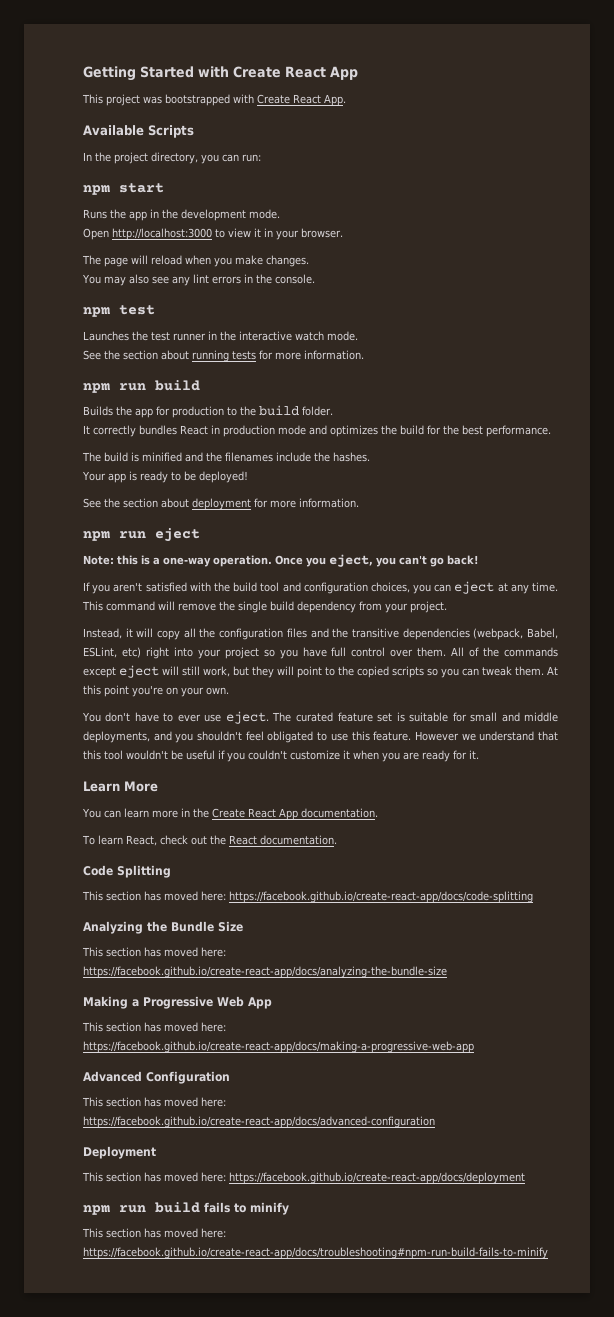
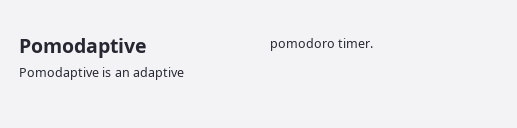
[83,66,358,81] [82,94,346,106] [83,125,194,138] [83,152,261,164] [83,183,164,195] [83,209,280,221] [83,228,343,240] [82,255,309,267] [82,274,315,286] [83,305,155,317] [83,331,358,341] [83,350,364,362] [83,380,200,393] [83,405,333,418] [83,425,551,437] [82,452,370,462] [82,471,248,483] [83,498,359,510] [83,528,200,542] [83,554,479,567] [83,581,558,594] [82,601,447,613] [83,628,558,640] [83,647,558,659] [83,665,558,678] [83,685,229,697] [82,711,558,724] [83,731,558,743] [83,750,479,762] [83,781,158,792] [82,808,378,820] [82,835,337,846] [83,865,171,878] [82,891,533,903] [83,921,243,934] [82,947,226,957] [83,966,447,978] [83,996,272,1009] [82,1022,226,1032] [83,1041,474,1053] [83,1071,230,1084] [82,1097,226,1107] [83,1116,435,1128] [83,1146,156,1159] [82,1172,525,1184] [83,1202,289,1215] [82,1228,226,1238] [83,1247,548,1259] Getting Started with Create React App // This project was bootstrapped with Create React App. // Available Scripts // In the project directory, you can run: // npm start // Runs the app in the development mode. // Open http://localhost:3000 to view it in your browser. // The page will reload when you make changes. // You may also see any lint errors in the console. // npm test // Launches the test runner in the interactive watch mode. // See the section about running tests for more information. // npm run build // Builds the app for production to the build folder. // It correctly bundles React in production mode and optimizes the build for the best performance. // The build is minified and the filenames include the hashes. // Your app is ready to be deployed! // See the section about deployment for more information. // npm run eject // Note: this is a one-way operation. Once you eject, you can't go back! // If you aren't satisfied with the build tool and configuration choices, you can eject at any time. This command will remove the single build dependency from your project. // Instead, it will copy all the configuration files and the transitive dependencies (webpack, Babel, ESLint, etc) right into your project so you have full control over them. All of the commands except eject will still work, but they will point to the copied scripts so you can tweak them. At this point you're on your own. // You don't have to ever use eject. The curated feature set is suitable for small and middle deployments, and you shouldn't feel obligated to use this feature. However we understand that this tool wouldn't be useful if you couldn't customize it when you are ready for it. // Learn More // You can learn more in the Create React App documentation. // To learn React, check out the React documentation. // Code Splitting // This section has moved here: https://facebook.github.io/create-react-app/docs/code-splitting // Analyzing the Bundle Size // This section has moved here: https://facebook.github.io/create-react-app/docs/analyzing-the-bundle-size // Making a Progressive Web App // This section has moved here: https://facebook.github.io/create-react-app/docs/making-a-progressive-web-app // Advanced Configuration // This section has moved here: https://facebook.github.io/create-react-app/docs/advanced-configuration // Deployment // This section has moved here: https://facebook.github.io/create-react-app/docs/deployment // npm run build fails to minify // This section has moved here: https://facebook.github.io/create-react-app/docs/troubleshooting#npm-run-build-fails-to-minify -> [19,38,147,58] [19,67,185,80] [270,38,374,51] Pomodaptive // Pomodaptive is an adaptive pomodoro timer.

